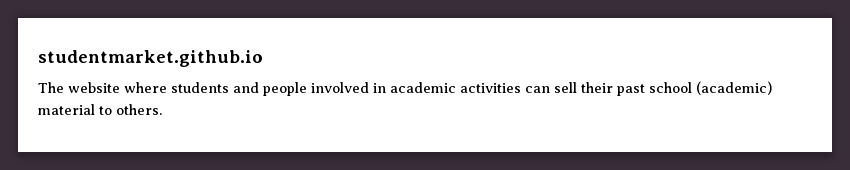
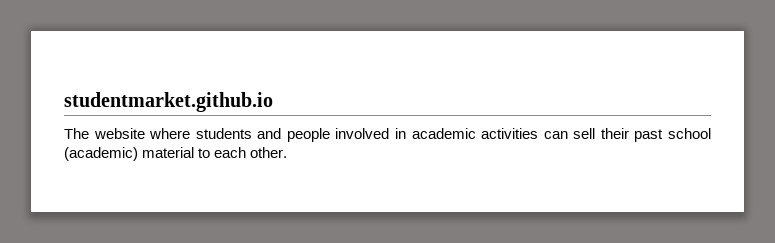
[116,104,162,115] others. -> [214,147,288,158] each other.

